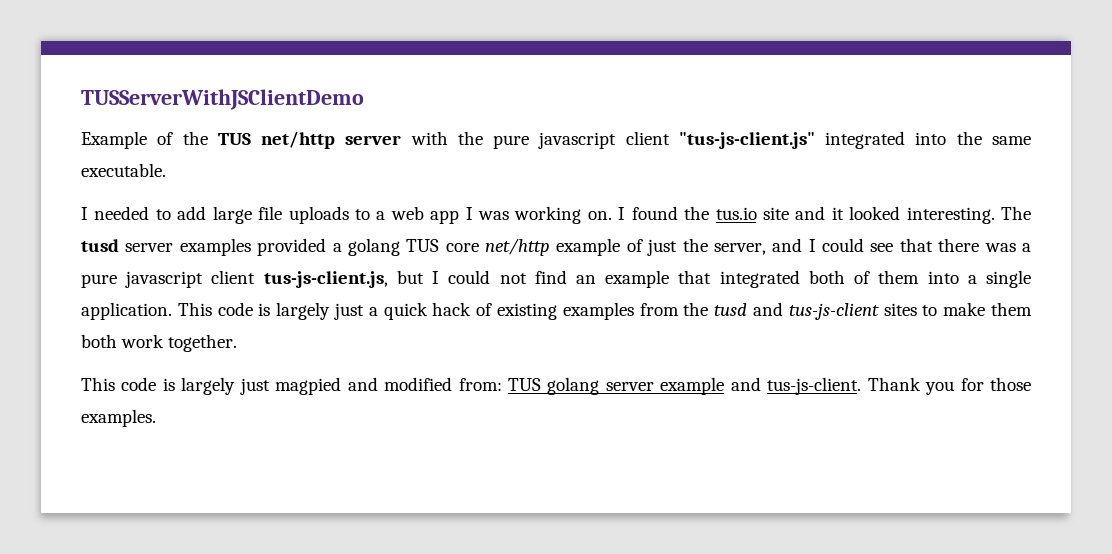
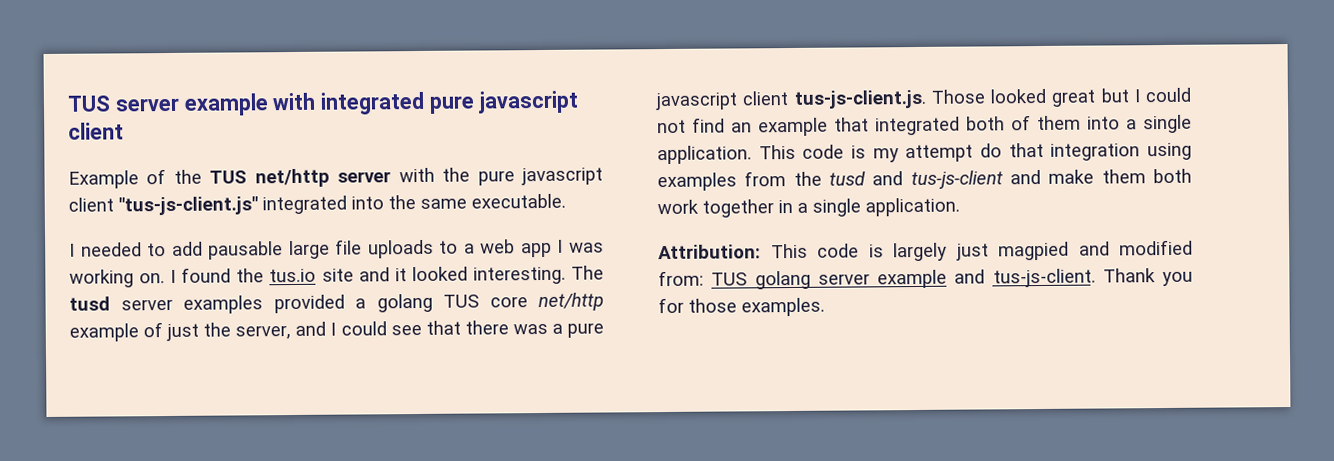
[81,89,364,110] TUSServerWithJSClientDemo -> [67,90,579,116] [68,122,124,140] TUS server example with integrated pure javascript client
(207, 213) none -> [208,241,284,260] pausable
[263,271,388,288] tus-js-client.js, -> [793,88,1097,109] tus-js-client.js. Those looked great
[276,302,558,320] largely just a quick hack of existing -> [872,142,1192,163] my attempt do that integration using
[883,303,938,316] sites to -> [1010,169,1041,185] and
[168,334,238,352] together. // -> [702,197,960,218] [658,244,761,260] together in a single application. // Attribution:

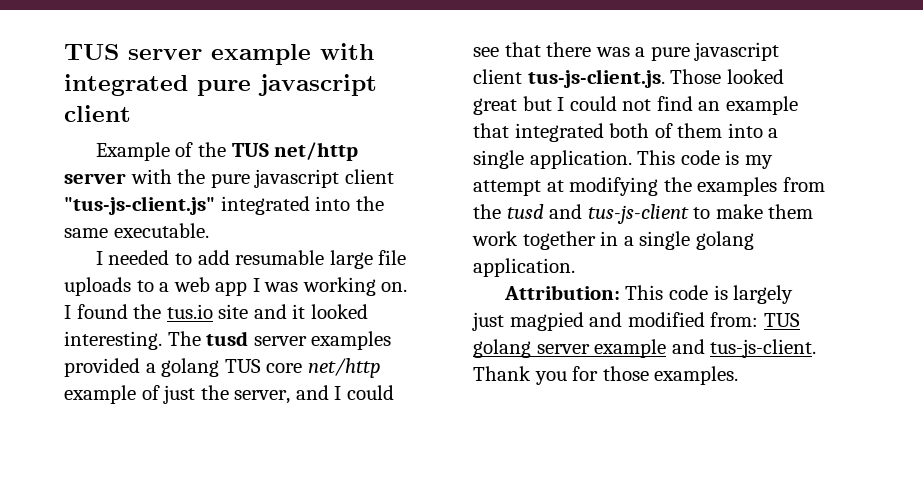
[208,241,284,260] pausable -> [235,250,325,265] resumable
[980,142,1192,161] do that integration using -> [546,177,692,196] at modifying the
[1010,169,1041,185] and -> [693,207,711,219] to
[1153,168,1192,184] both -> (814, 211) none
(861, 207) none -> [695,231,754,250] golang

